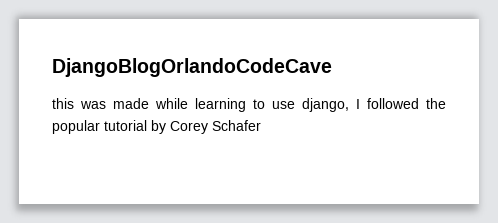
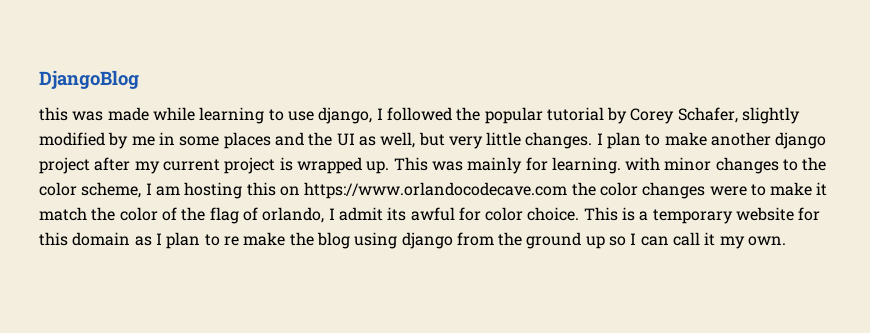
[52,58,332,77] DjangoBlogOrlandoCodeCave -> [39,70,139,89] DjangoBlog
[212,120,261,131] Schafer -> [677,107,801,124] [39,132,827,149] [39,157,827,174] [39,182,828,199] [39,207,821,224] [39,232,787,249] Schafer, slightly modified by me in some places and the UI as well, but very little changes. I plan to make another django project after my current project is wrapped up. This was mainly for learning. with minor changes to the color scheme, I am hosting this on https://www.orlandocodecave.com the color changes were to make it match the color of the flag of orlando, I admit its awful for color choice. This is a temporary website for this domain as I plan to re make the blog using django from the ground up so I can call it my own.

